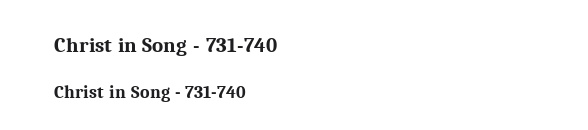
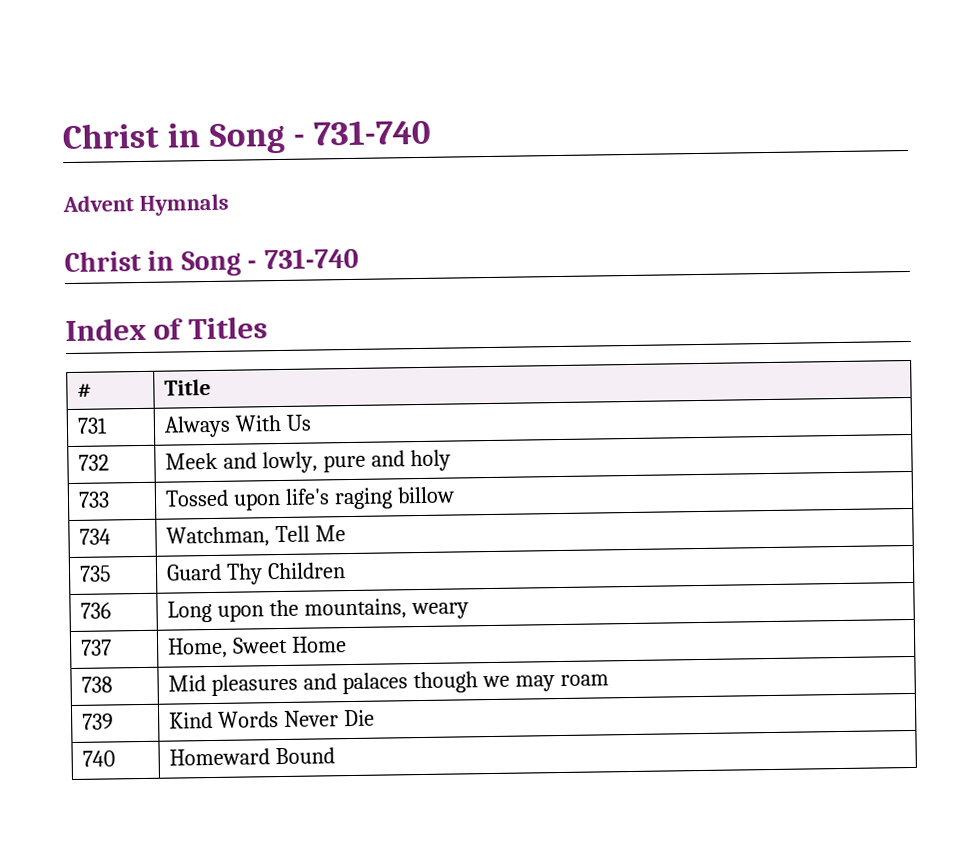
[54,37,277,56] [54,85,247,102] Christ in Song - 731-740 // Christ in Song - 731-740 -> [62,119,432,154] [62,193,229,216] [64,247,359,277] [65,316,268,342] [77,383,93,398] [164,378,212,396] [77,417,109,434] [164,414,312,438] [78,454,110,471] [165,449,451,474] [78,491,111,508] [165,486,455,511] [79,528,112,545] [166,525,346,548] [79,565,112,582] [166,562,346,585] [80,602,112,619] [167,598,469,623] [80,639,113,656] [167,636,347,659] [81,676,114,693] [168,671,609,697] [82,713,115,730] [169,709,375,729] [82,750,116,767] [169,747,336,766] Christ in Song - 731-740 // Advent Hymnals // Christ in Song - 731-740 // Index of Titles // # | Title // 731 | Always With Us // 732 | Meek and lowly, pure and holy // 733 | Tossed upon life's raging billow // 734 | Watchman, Tell Me // 735 | Guard Thy Children // 736 | Long upon the mountains, weary // 737 | Home, Sweet Home // 738 | Mid pleasures and palaces though we may roam // 739 | Kind Words Never Die // 740 | Homeward Bound

